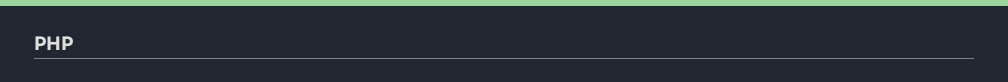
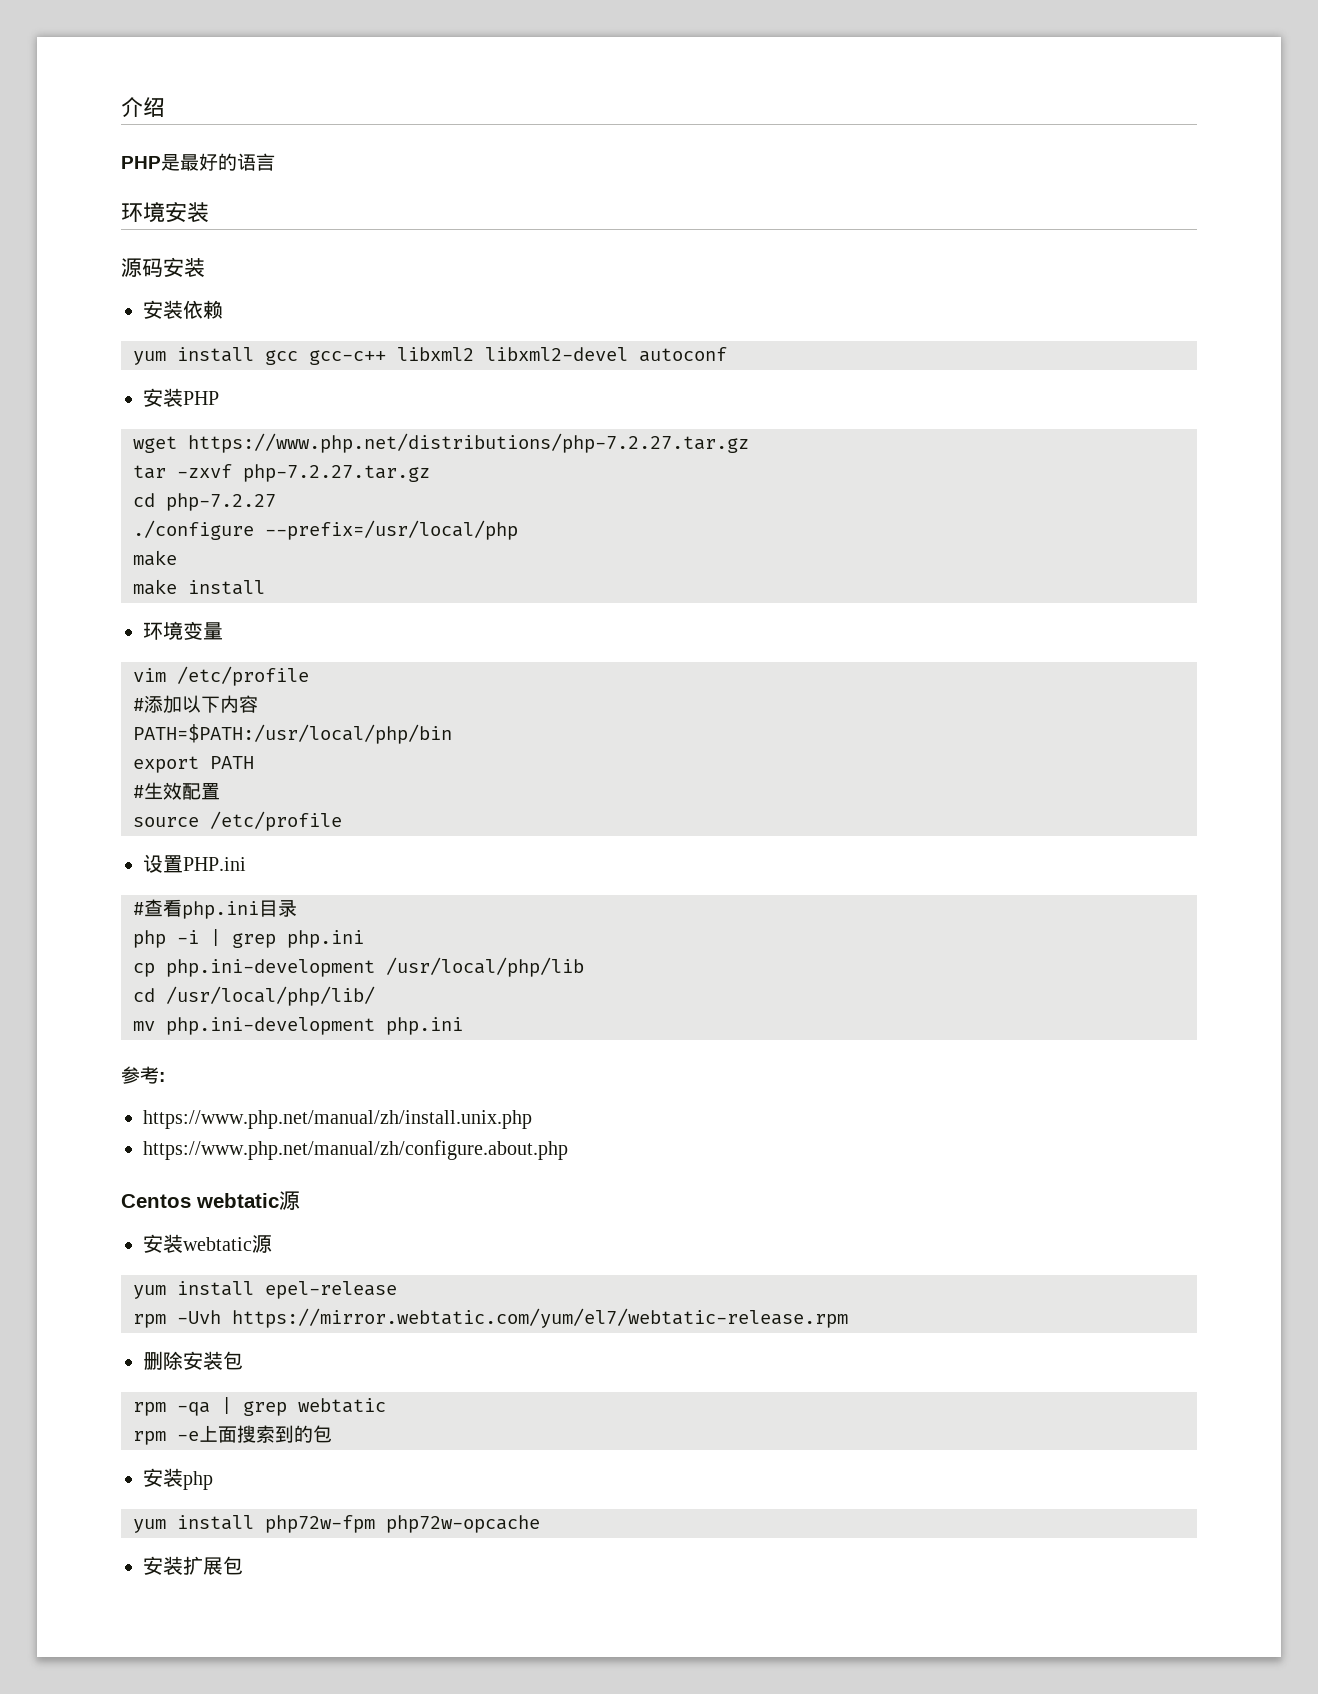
[34,36,73,50] PHP -> [121,97,165,118] [121,153,275,171] [121,202,209,223] [121,257,205,277] [143,300,223,319] [133,347,727,365] [143,388,219,407] [133,433,749,453] [133,464,430,482] [133,493,276,511] [133,520,518,540] [133,550,177,566] [133,579,265,595] [143,621,223,640] [133,666,309,686] [133,695,258,713] [133,724,452,744] [133,756,254,773] [133,782,220,800] [133,811,342,831] [143,854,246,873] [133,899,297,919] [133,929,364,948] [133,957,584,977] [133,986,375,1006] [133,1017,463,1035] [121,1066,165,1084] [143,1110,532,1129] [143,1140,568,1160] [121,1191,300,1210] [143,1234,272,1253] [133,1281,397,1299] [133,1308,848,1328] [143,1351,243,1370] [133,1397,386,1416] [133,1425,332,1445] [143,1468,213,1490] [133,1515,540,1533] [143,1556,243,1575] 介绍 // PHP是最好的语言 // 环境安装 // 源码安装 // 安装依赖 // yum install gcc gcc-c++ libxml2 libxml2-devel autoconf // 安装PHP // wget https://www.php.net/distributions/php-7.2.27.tar.gz // tar -zxvf php-7.2.27.tar.gz // cd php-7.2.27 // ./configure --prefix=/usr/local/php // make // make install // 环境变量 // vim /etc/profile // #添加以下内容 // PATH=$PATH:/usr/local/php/bin // export PATH // #生效配置 // source /etc/profile // 设置PHP.ini // #查看php.ini目录 // php -i | grep php.ini // cp php.ini-development /usr/local/php/lib // cd /usr/local/php/lib/ // mv php.ini-development php.ini // 参考: // https://www.php.net/manual/zh/install.unix.php // https://www.php.net/manual/zh/configure.about.php // Centos webtatic源 // 安装webtatic源 // yum install epel-release // rpm -Uvh https://mirror.webtatic.com/yum/el7/webtatic-release.rpm // 删除安装包 // rpm -qa | grep webtatic // rpm -e上面搜索到的包 // 安装php // yum install php72w-fpm php72w-opcache // 安装扩展包

